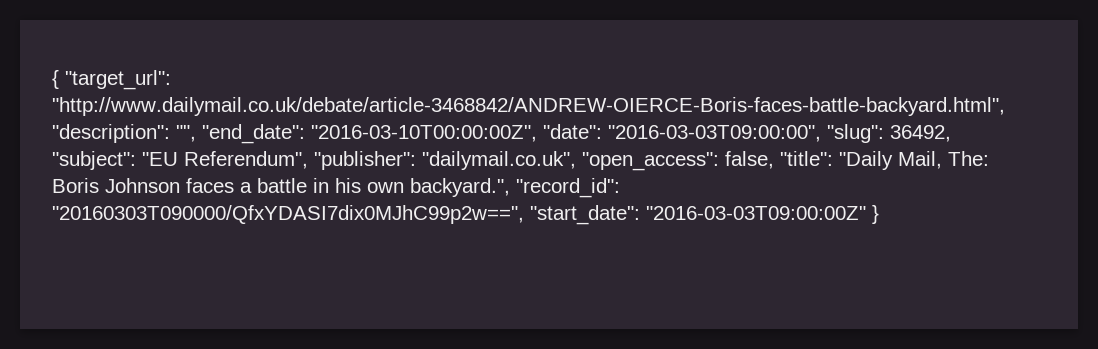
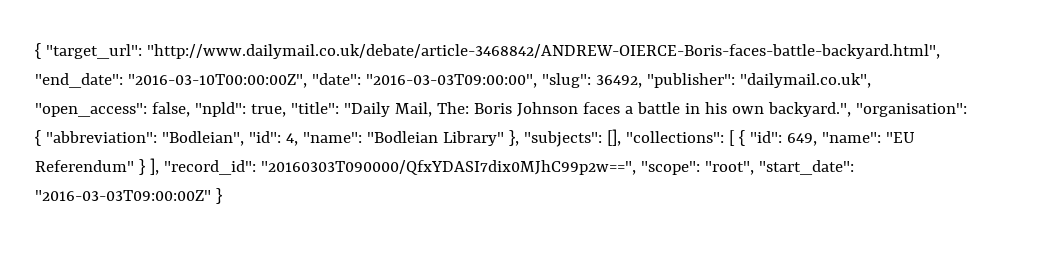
[52,124,196,143] "description": "", -> (940, 51) none
[52,151,308,170] "subject": "EU Referendum", -> (642, 81) none
(774, 160) none -> [194,102,286,117] "npld": true,
[516,178,620,198] [52,205,524,224] "record_id": "20160303T090000/QfxYDASI7dix0MJhC99p2w==", -> [855,103,967,117] [35,129,915,147] [35,158,754,175] "organisation": { "abbreviation": "Bodleian", "id": 4, "name": "Bodleian Library" }, "subjects": [], "collections": [ { "id": 649, "name": "EU Referendum" } ], "record_id": "20160303T090000/QfxYDASI7dix0MJhC99p2w==", "scope": "root",

